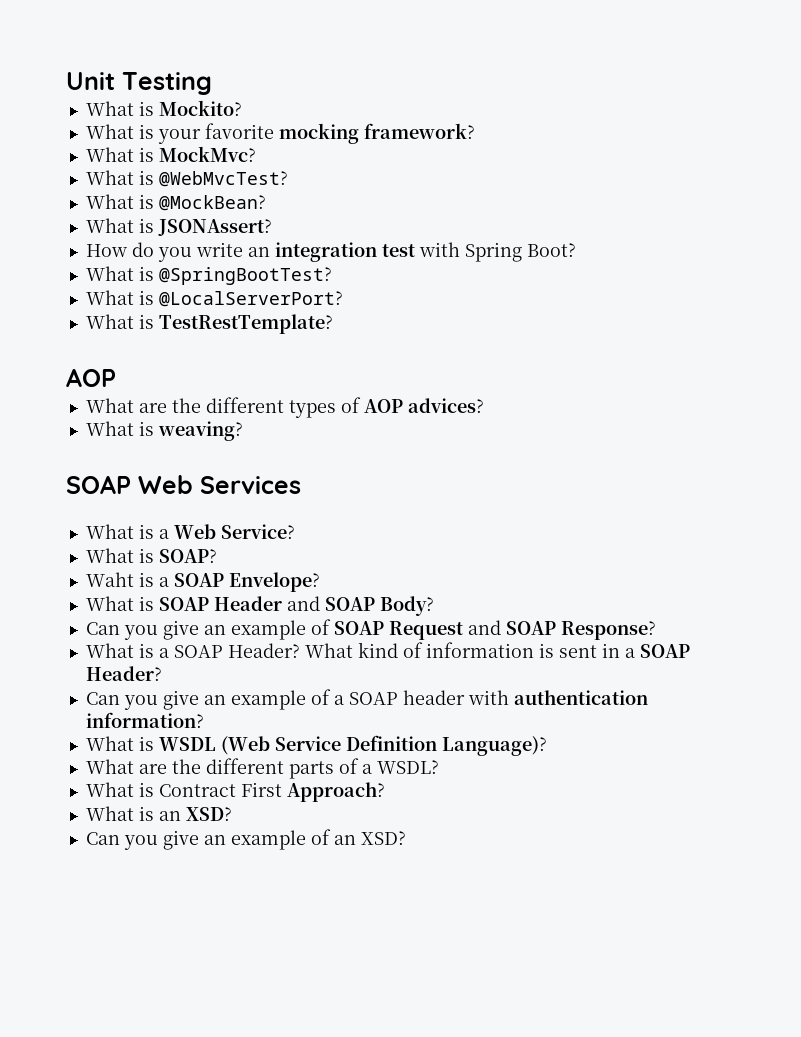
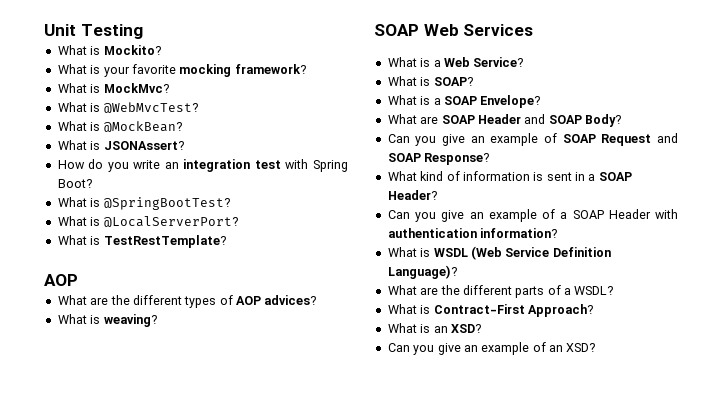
[85,572,134,587] Waht -> [387,95,417,105] What
[138,596,154,611] is -> [420,117,439,124] are
[138,643,353,658] is a SOAP Header? What -> (417, 176) none
[402,690,465,705] header -> [608,209,651,219] Header
[158,782,282,797] Contract First -> [433,304,525,314] Contract-First

